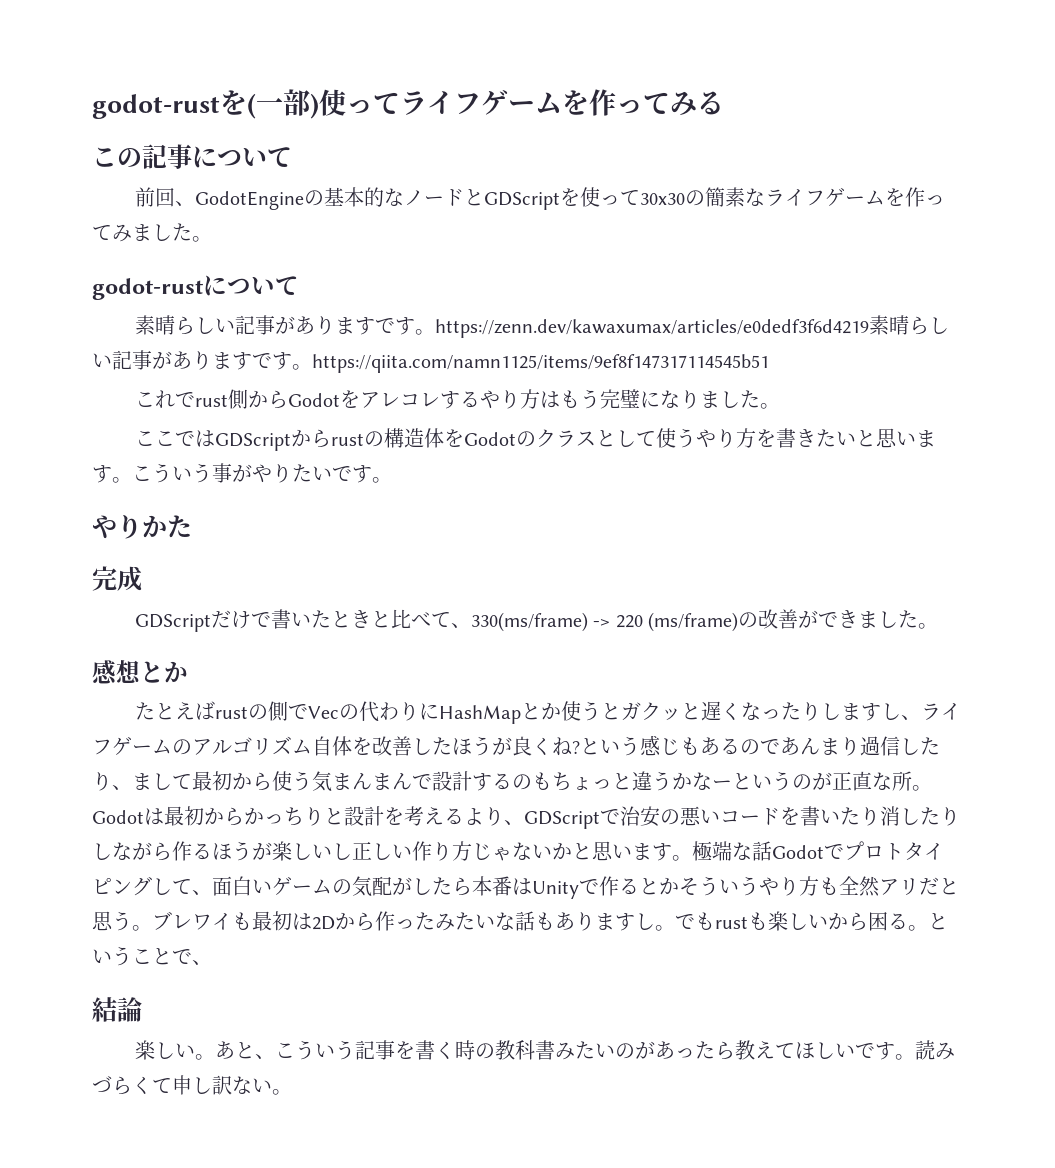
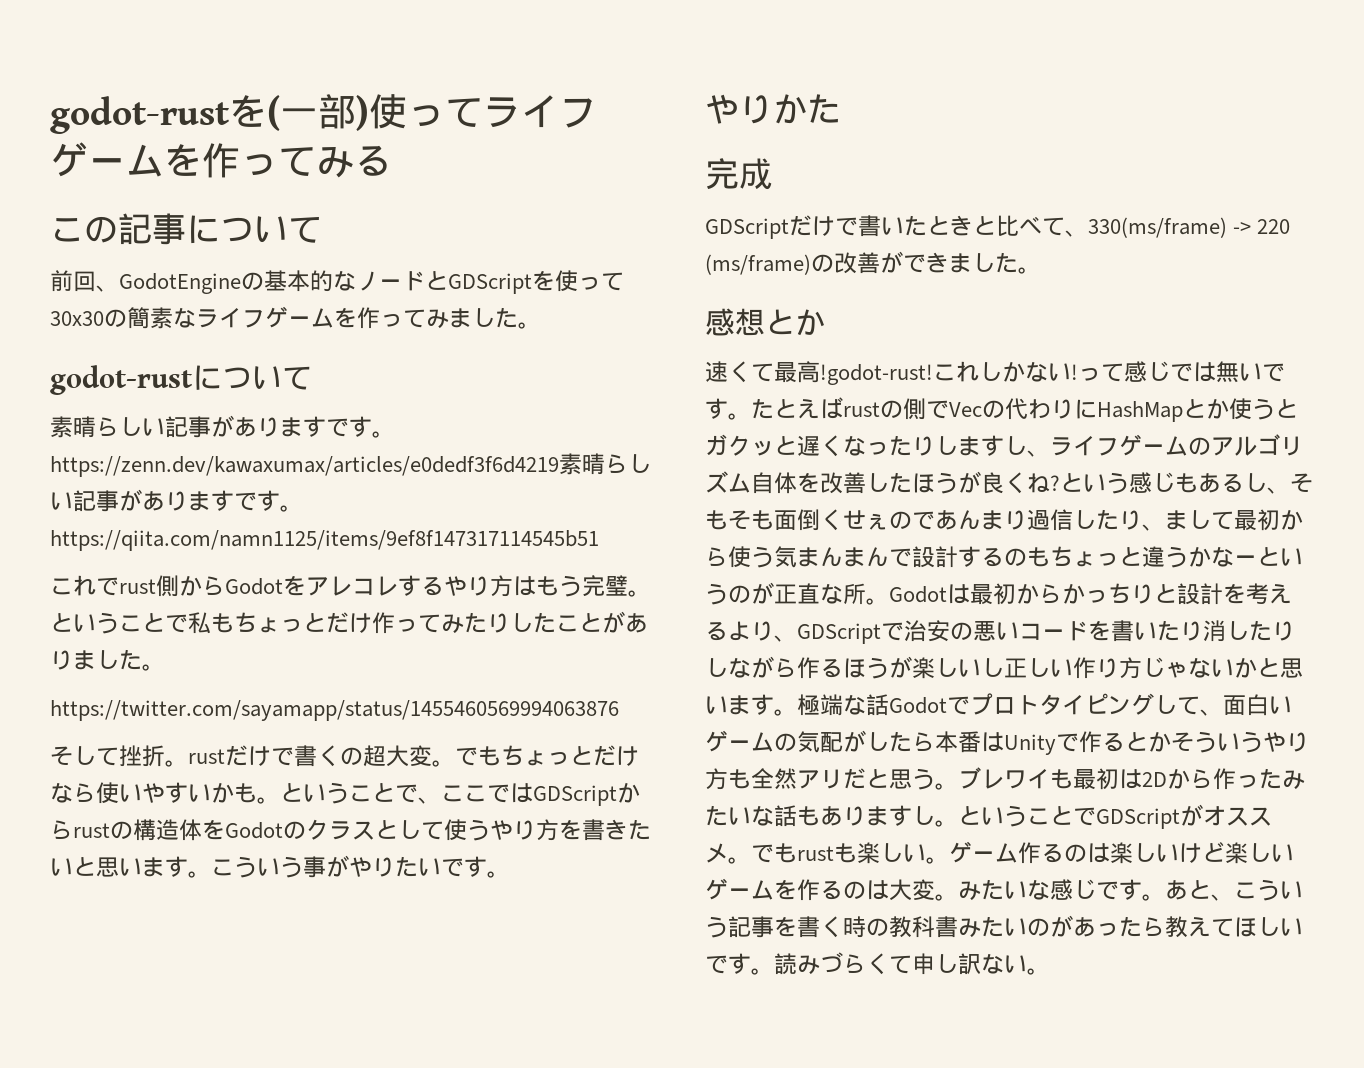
[639,390,780,409] になりました。 // -> [628,590,651,597] [50,611,648,634] [50,649,165,671] [50,700,619,721] [50,745,639,767] [50,782,441,804] 。ということで私もちょっとだけ作ってみたりしたことがありました。 // https://twitter.com/sayamapp/status/1455460569994063876 // そして挫折。rustだけで書くの超大変。でもちょっとだけなら使いやすいかも。ということで、
(188, 672) none -> [705,361,1285,385] [705,398,751,420] 速くて最高!godot-rust!これしかない!って感じでは無いです。
(740, 746) none -> [1244,473,1313,494] [705,509,889,531] し、そもそも面倒くせぇ
[675,911,948,931] [92,946,212,966] [92,997,142,1022] [134,1040,195,1060] でもrustも楽しいから困る。ということで、 // 結論 // 楽しい -> [958,804,1272,829] [705,841,1294,864] [705,878,1142,901] ということでGDScriptがオススメ。でもrustも楽しい。ゲーム作るのは楽しいけど楽しいゲームを作るのは大変。みたいな感じです

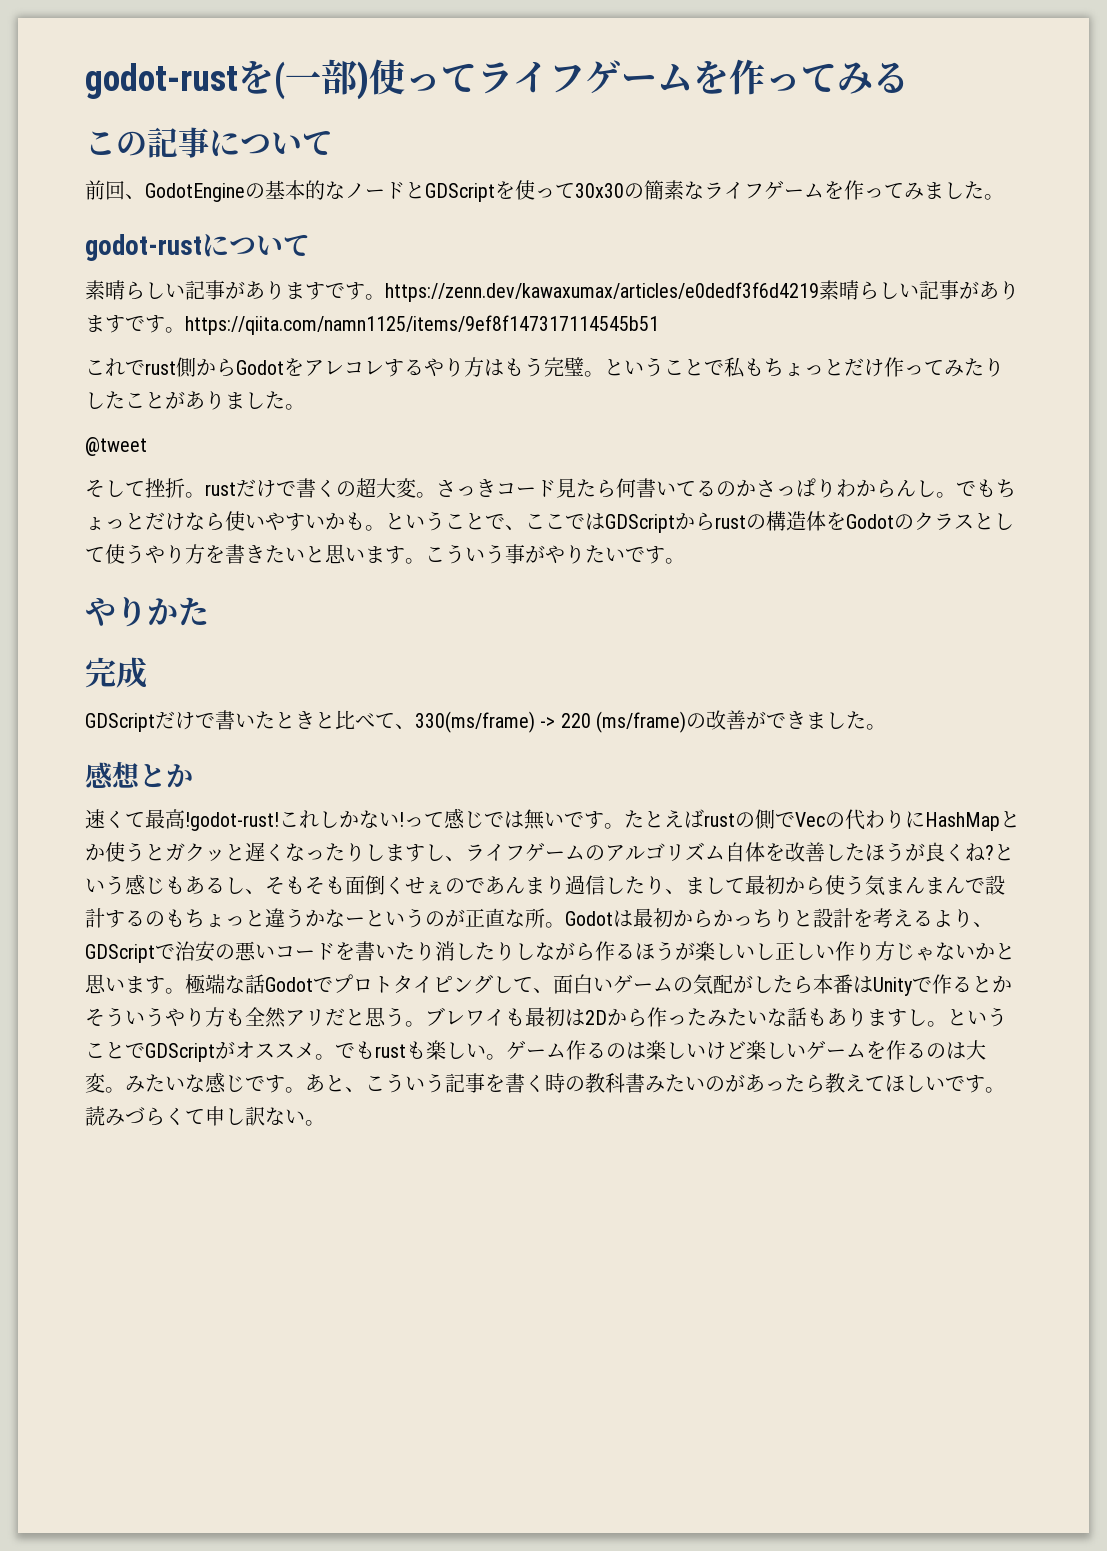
[50,700,619,721] https://twitter.com/sayamapp/status/1455460569994063876 -> [85,437,147,456] @tweet
(455, 763) none -> [436,478,956,498] さっきコード見たら何書いてるのかさっぱりわからんし。

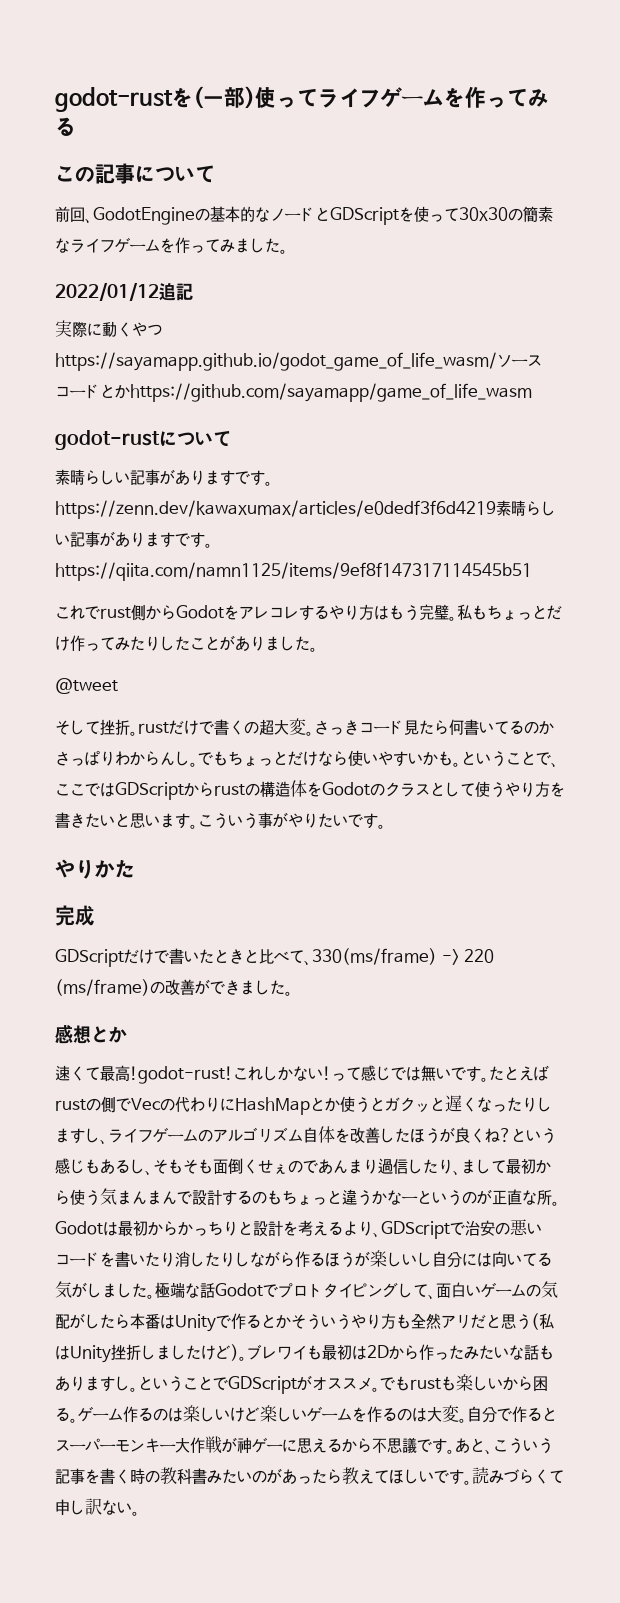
(1004, 197) none -> [55,282,193,301] [55,320,162,337] [55,352,542,371] [55,383,532,402] // 2022/01/12追記 // 実際に動くやつhttps://sayamapp.github.io/godot_game_of_life_wasm/ソースコードとかhttps://github.com/sayamapp/game_of_life_wasm
[604,357,724,377] ということで -> (457, 618) none
[775,941,1015,961] [85,974,165,994] 正しい作り方じゃないかと思います -> [432,1251,552,1268] [55,1281,147,1298] 自分には向いてる気がしました
(405, 1017) none -> [531,1313,554,1330] [55,1344,239,1363] (私はUnity挫折しましたけど)
(486, 1050) none -> [503,1376,548,1392] [55,1408,70,1421] から困る
[125,1072,245,1093] みたいな感じ -> [467,1406,557,1423] [55,1436,417,1454] 自分で作るとスーパーモンキー大作戦が神ゲーに思えるから不思議

